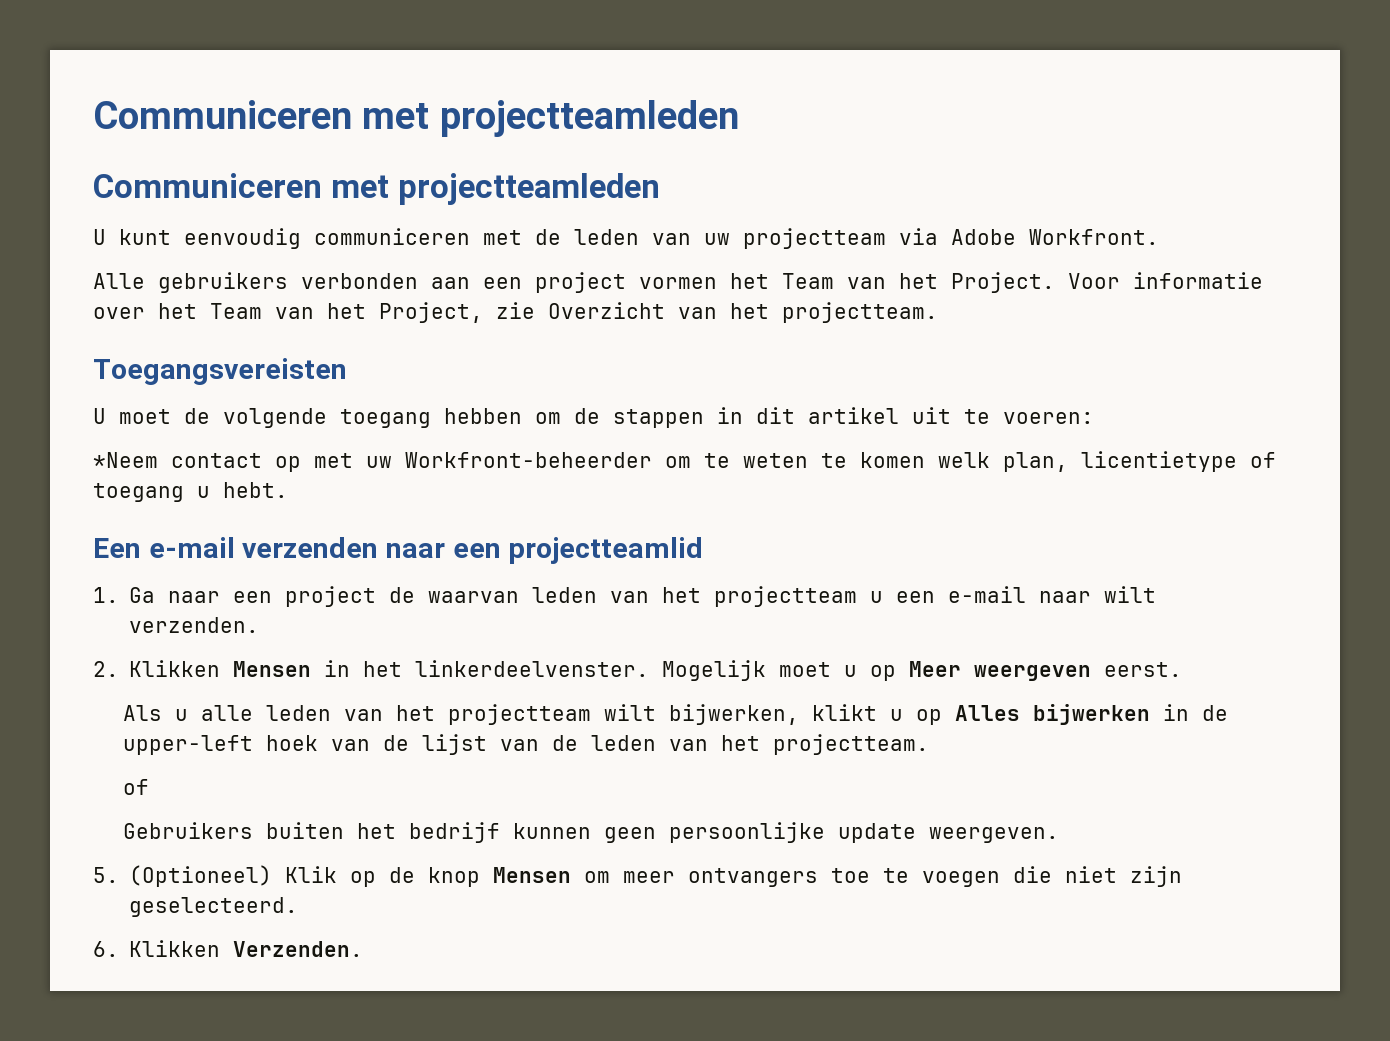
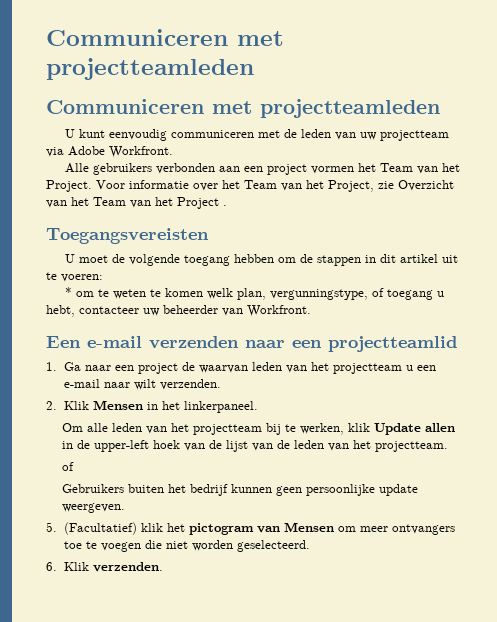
[782,302,938,323] projectteam. -> [93,197,227,209] Team van het Project .
[93,452,652,472] *Neem contact op met uw Workfront-beheerder -> [64,287,72,297] *
[1081,451,1237,472] licentietype -> [269,289,368,300] vergunningstype,
[223,482,288,498] hebt. -> [46,305,311,317] hebt, contacteer uw beheerder van Workfront.
[129,660,221,677] Klikken -> [63,401,89,410] Klik
[415,660,1183,681] [122,705,188,721] linkerdeelvenster. Mogelijk moet u op Meer weergeven eerst. // Als u -> [183,401,258,413] [62,423,84,432] linkerpaneel. // Om
[603,704,1150,725] wilt bijwerken, klikt u op Alles bijwerken -> [266,423,456,435] bij te werken, klik Update allen
[129,865,481,887] (Optioneel) Klik op de knop -> [63,522,280,535] (Facultatief) klik het pictogram van
[1130,866,1183,887] zijn -> [191,540,233,551] worden
[129,940,364,957] Klikken Verzenden. -> [63,562,163,572] Klik verzenden.

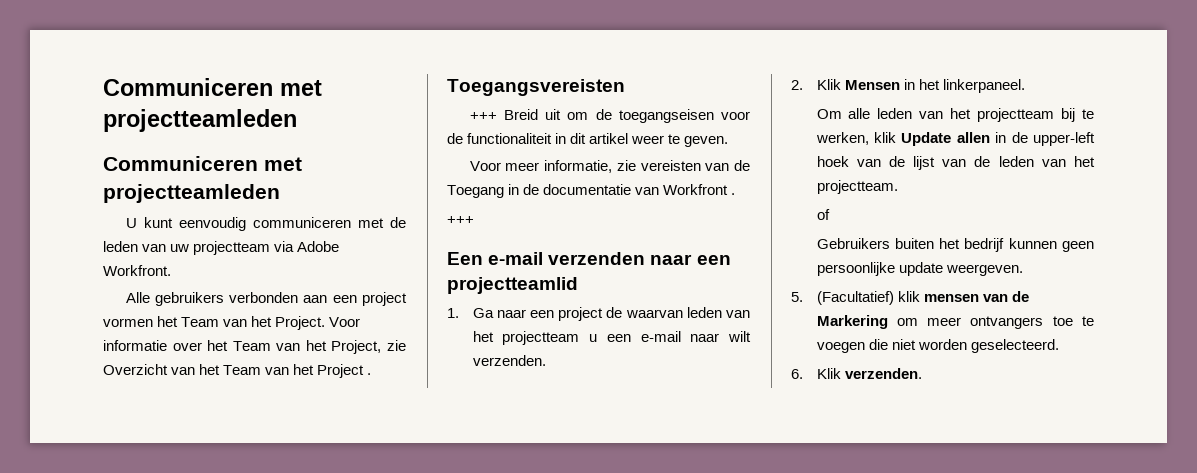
[64,254,458,266] [46,272,103,282] [64,287,444,300] [46,305,311,317] U moet de volgende toegang hebben om de stappen in dit artikel uit te voeren: // * om te weten te komen welk plan, vergunningstype, of toegang u hebt, contacteer uw beheerder van Workfront. -> [469,109,750,123] [447,133,729,147] [469,160,750,173] [447,184,736,198] [447,216,474,224] +++ Breid uit om de toegangseisen voor de functionaliteit in dit artikel weer te geven. // Voor meer informatie, zie vereisten van de Toegang in de documentatie van Workfront . // +++
[166,522,334,535] het pictogram van Mensen -> [923,291,1029,302] [816,315,888,329] mensen van de Markering

